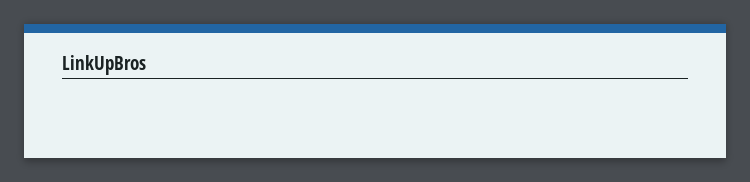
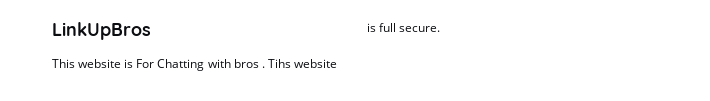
(146, 65) none -> [52,59,337,71] [367,23,441,32] // This website is For Chatting with bros . Tihs website is full secure.

